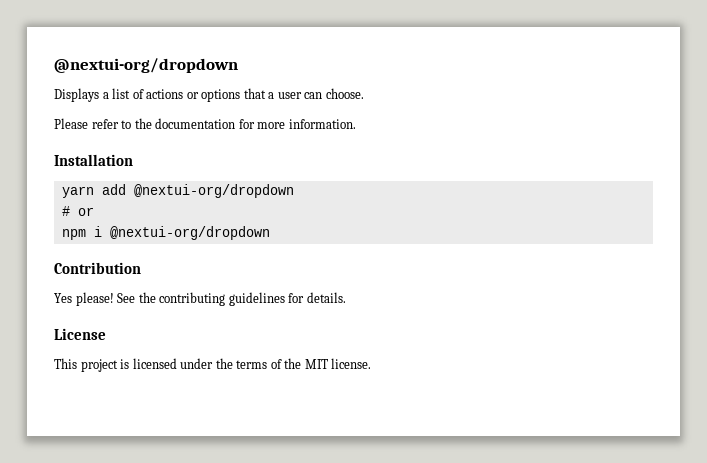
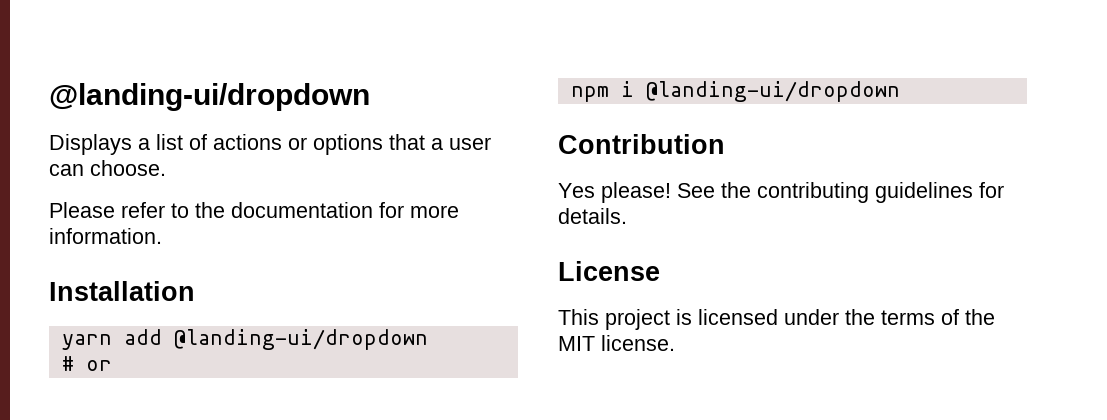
[54,58,238,73] @nextui-org/dropdown -> [49,83,370,111] @landing-ui/dropdown
[133,184,294,198] @nextui-org/dropdown -> [173,329,428,350] @landing-ui/dropdown
[109,226,270,240] @nextui-org/dropdown -> [645,81,900,102] @landing-ui/dropdown

